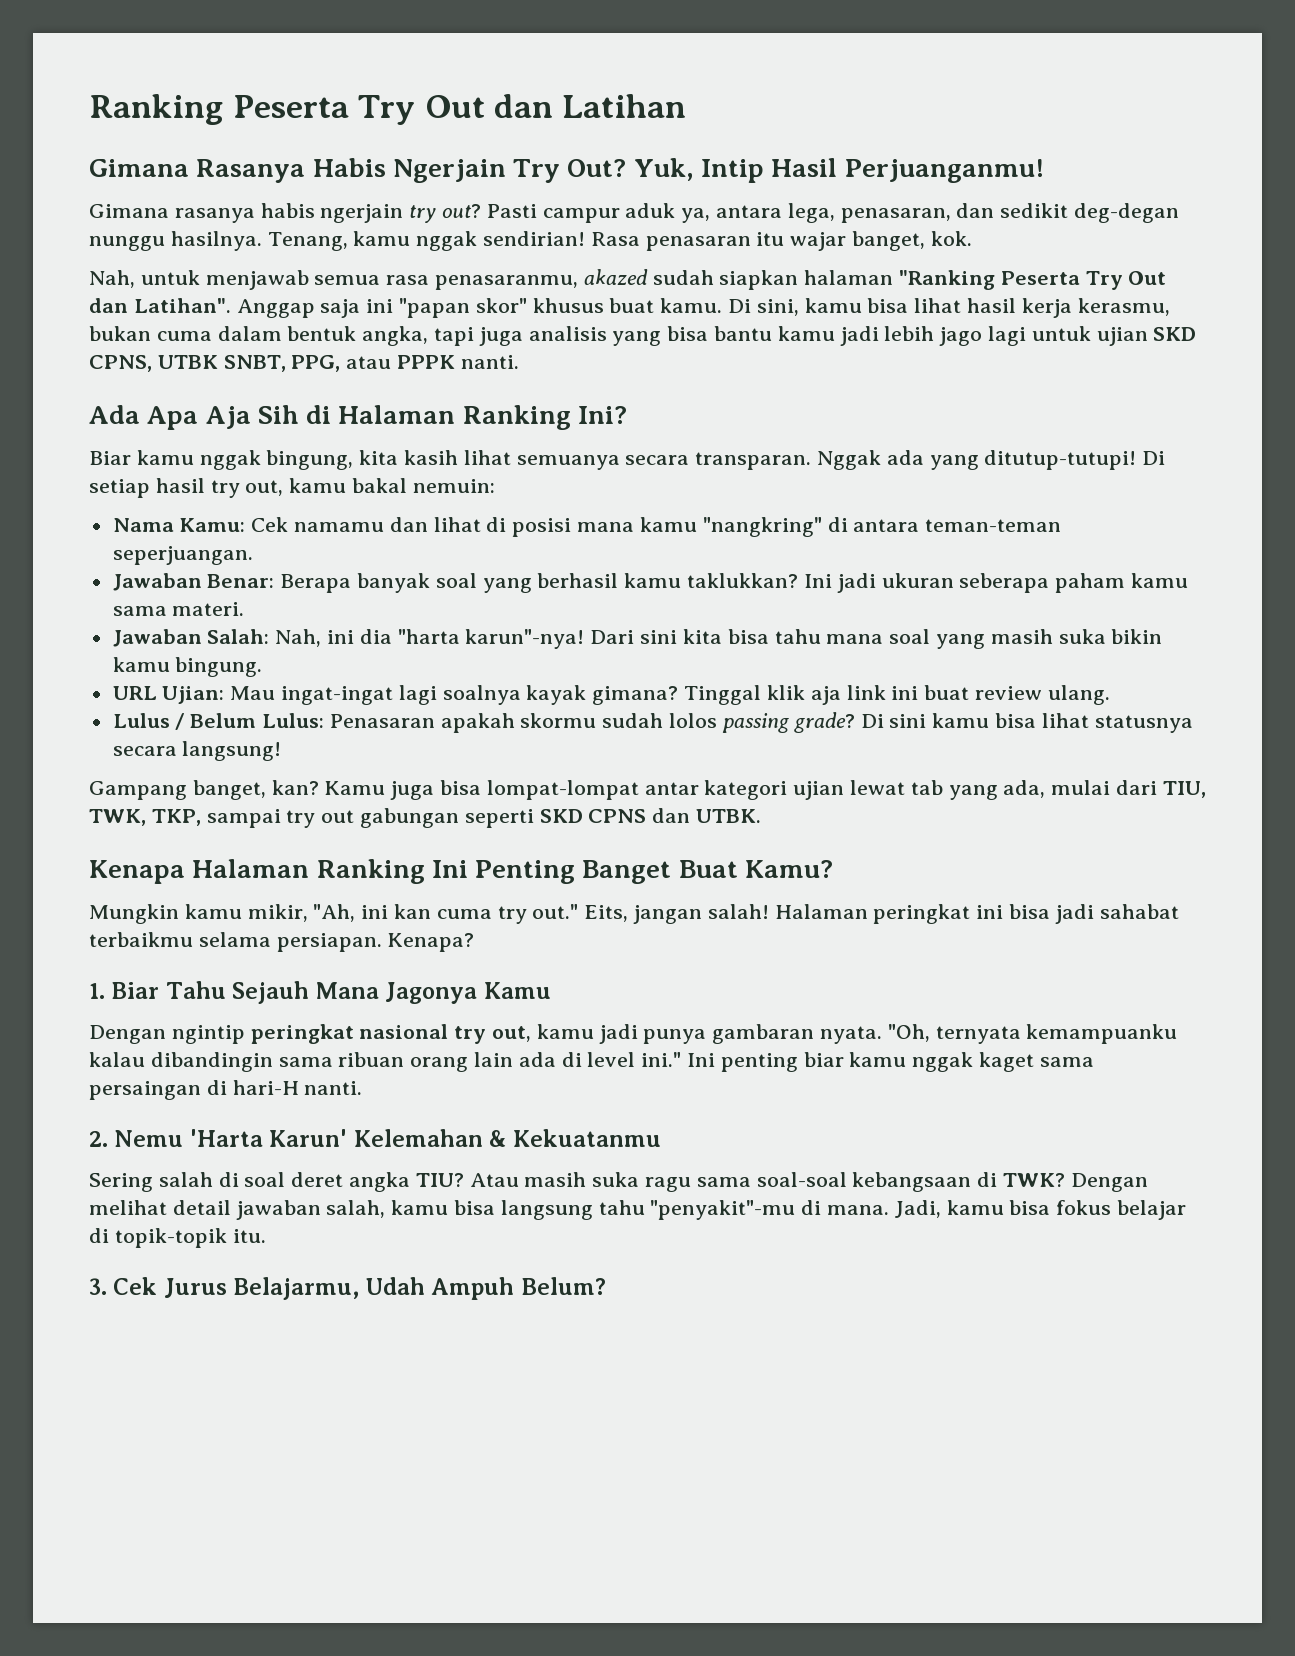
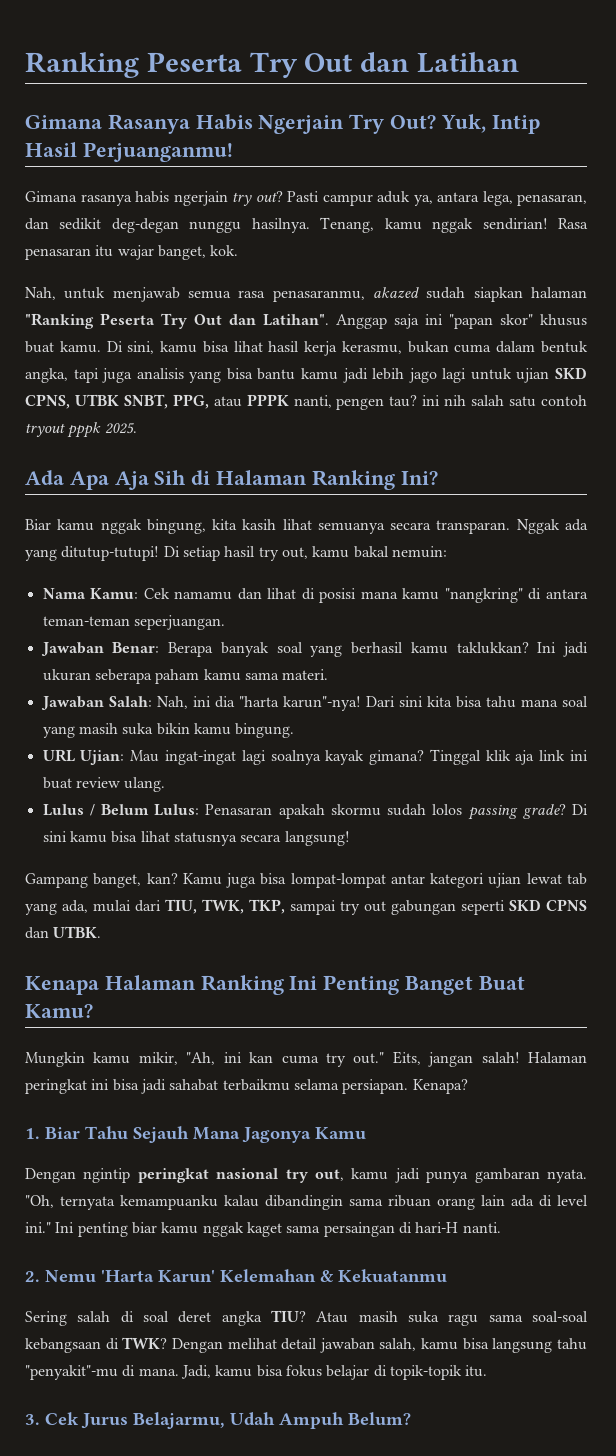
[460,355,519,369] nanti. -> [293,395,587,410] [25,422,137,438] nanti, pengen tau? ini nih salah satu contoh tryout pppk 2025.

